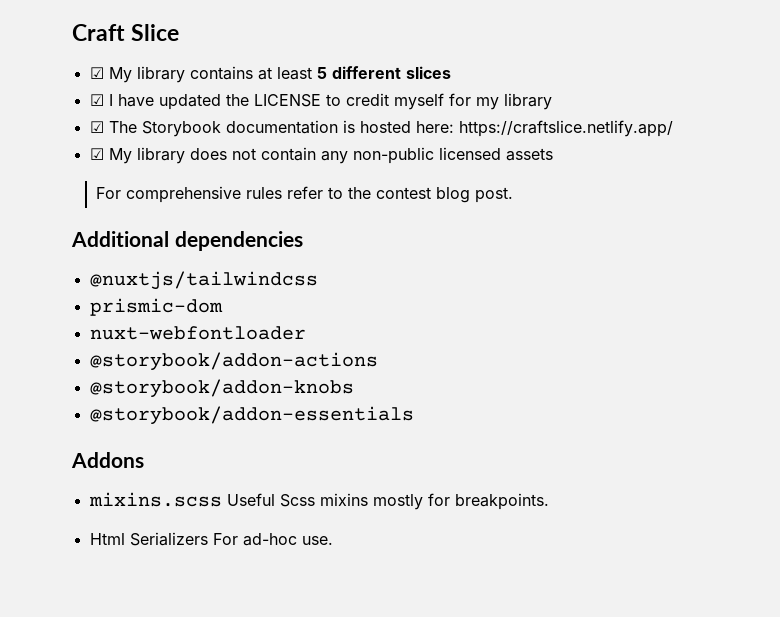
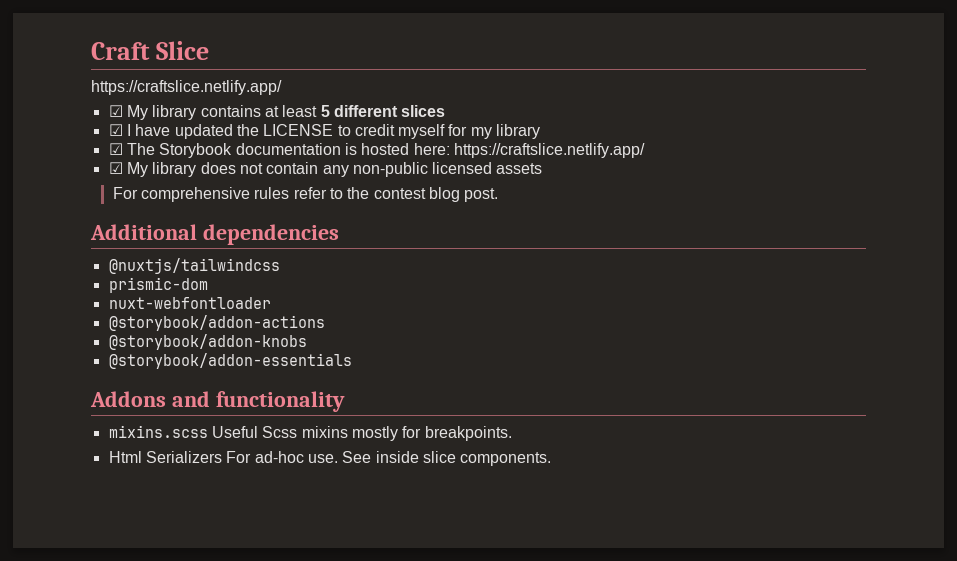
(180, 32) none -> [91,80,282,95] // https://craftslice.netlify.app/
(144, 460) none -> [171,391,345,412] and functionality
(333, 540) none -> [342,451,552,466] See inside slice components.

